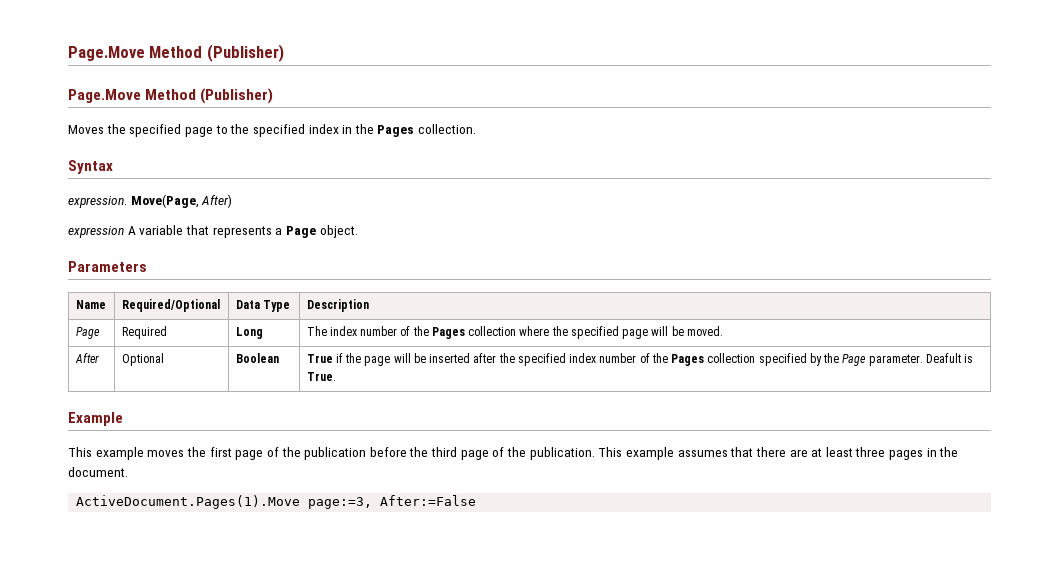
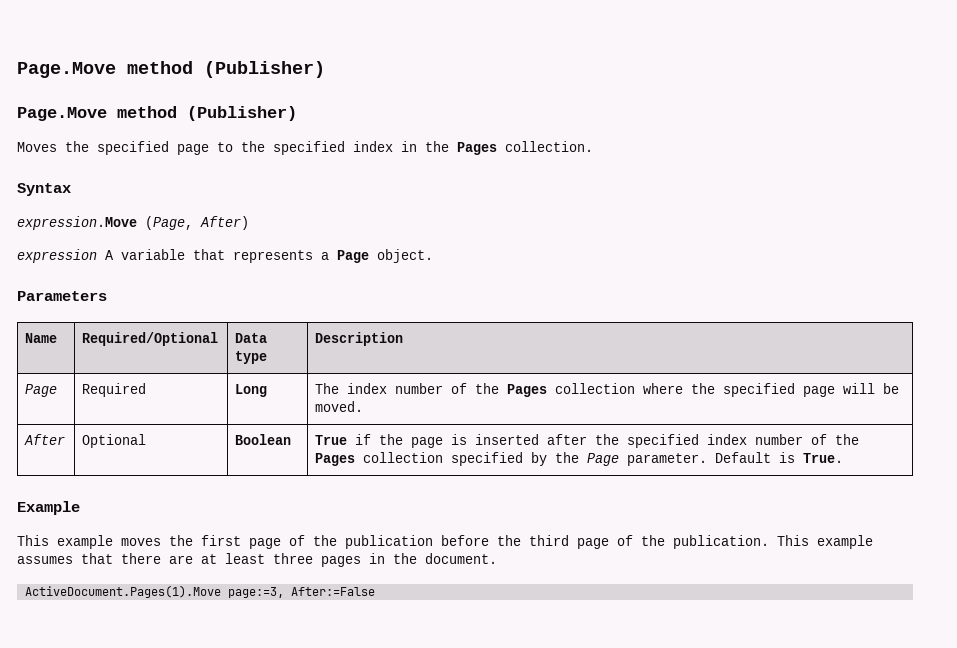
[68,46,203,61] Page.Move Method -> [17,61,193,78] Page.Move method
[145,89,197,100] Method -> [117,106,177,118] method
[68,194,199,208] expression. Move(Page, -> [17,216,193,230] expression.Move (Page,
[262,300,290,312] Type -> [235,351,268,364] type
[393,353,426,363] will be -> [451,434,468,445] is
[925,353,961,363] Deafult -> [715,452,772,463] Default

